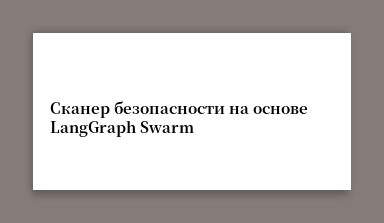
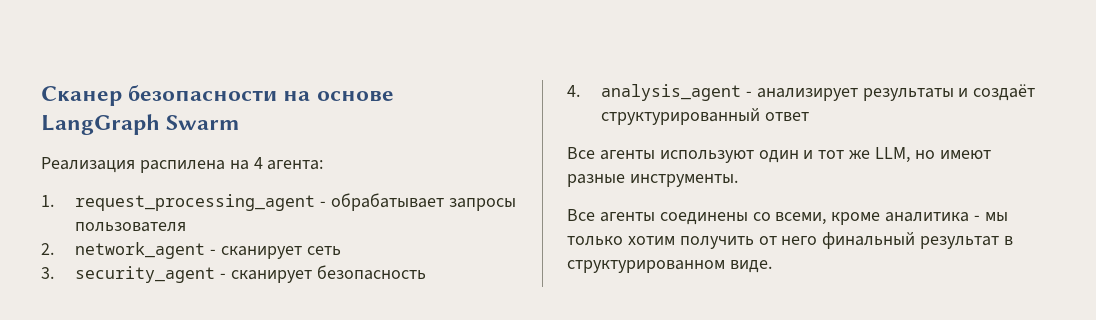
(195, 127) none -> [41,157,324,173] [41,193,516,211] [74,222,186,232] [41,242,341,259] [41,265,426,283] [567,84,1036,101] [600,108,809,125] [567,147,991,163] [567,174,738,187] [567,209,1008,225] [567,232,1014,249] [567,260,772,273] // Реализация распилена на 4 агента: // 1. request_processing_agent - обрабатывает запросы пользователя // 2. network_agent - сканирует сеть // 3. security_agent - сканирует безопасность // 4. analysis_agent - анализирует результаты и создаёт структурированный ответ // Все агенты используют один и тот же LLM, но имеют разные инструменты. // Все агенты соединены со всеми, кроме аналитика - мы только хотим получить от него финальный результат в структурированном виде.

